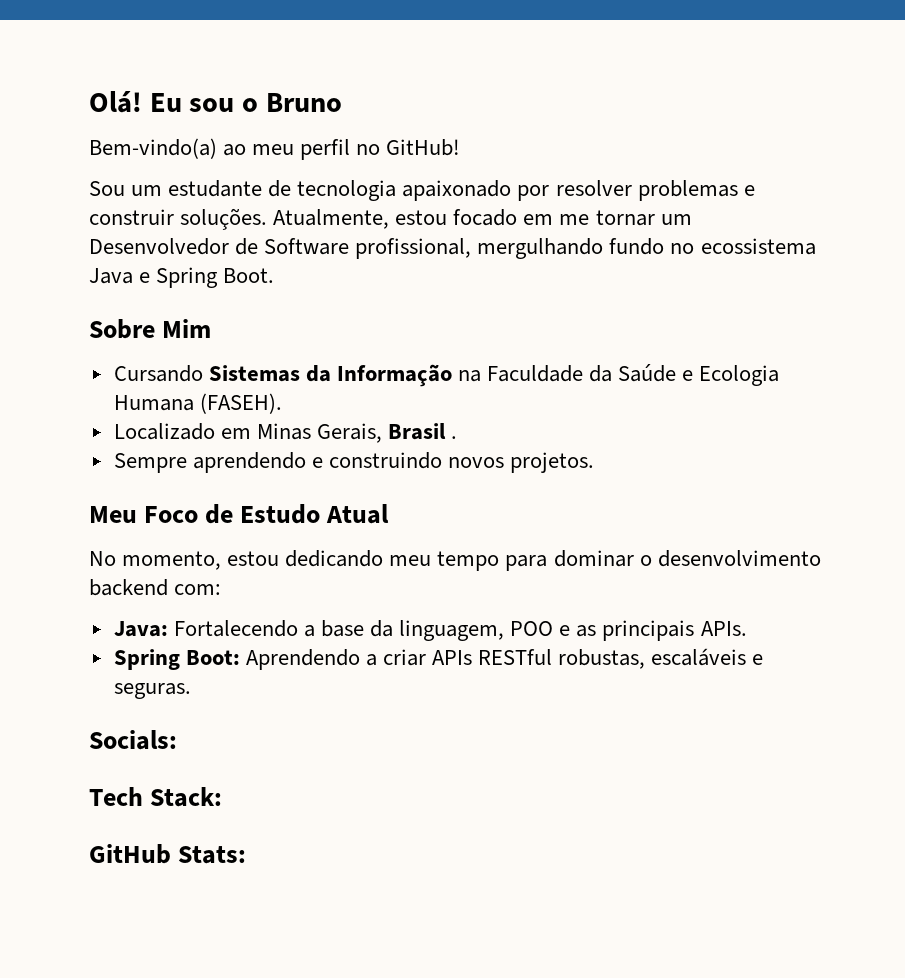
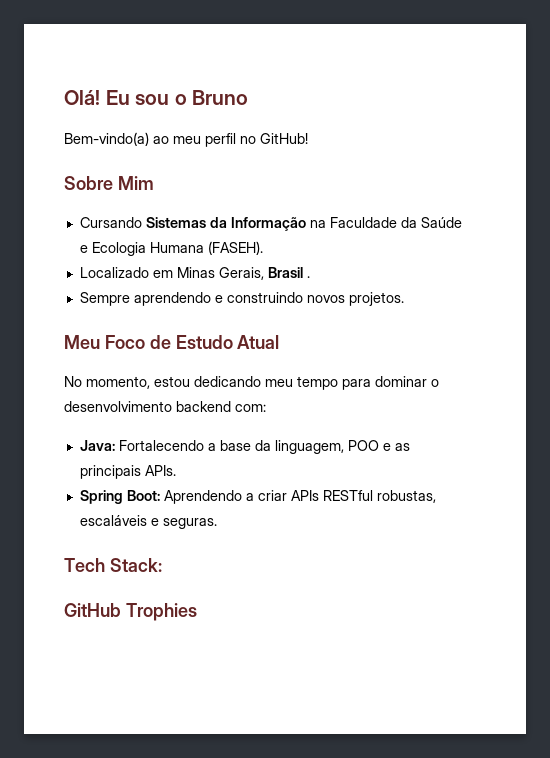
[89,180,755,201] [89,208,692,230] [89,238,816,259] [89,267,275,288] // Sou um estudante de tecnologia apaixonado por resolver problemas e construir soluções. Atualmente, estou focado em me tornar um Desenvolvedor de Software profissional, mergulhando fundo no ecossistema Java e Spring Boot. -> (308, 138) none
[89,730,177,750] // Socials: -> (217, 523) none
[178,846,247,864] Stats: -> [125,603,197,621] Trophies

